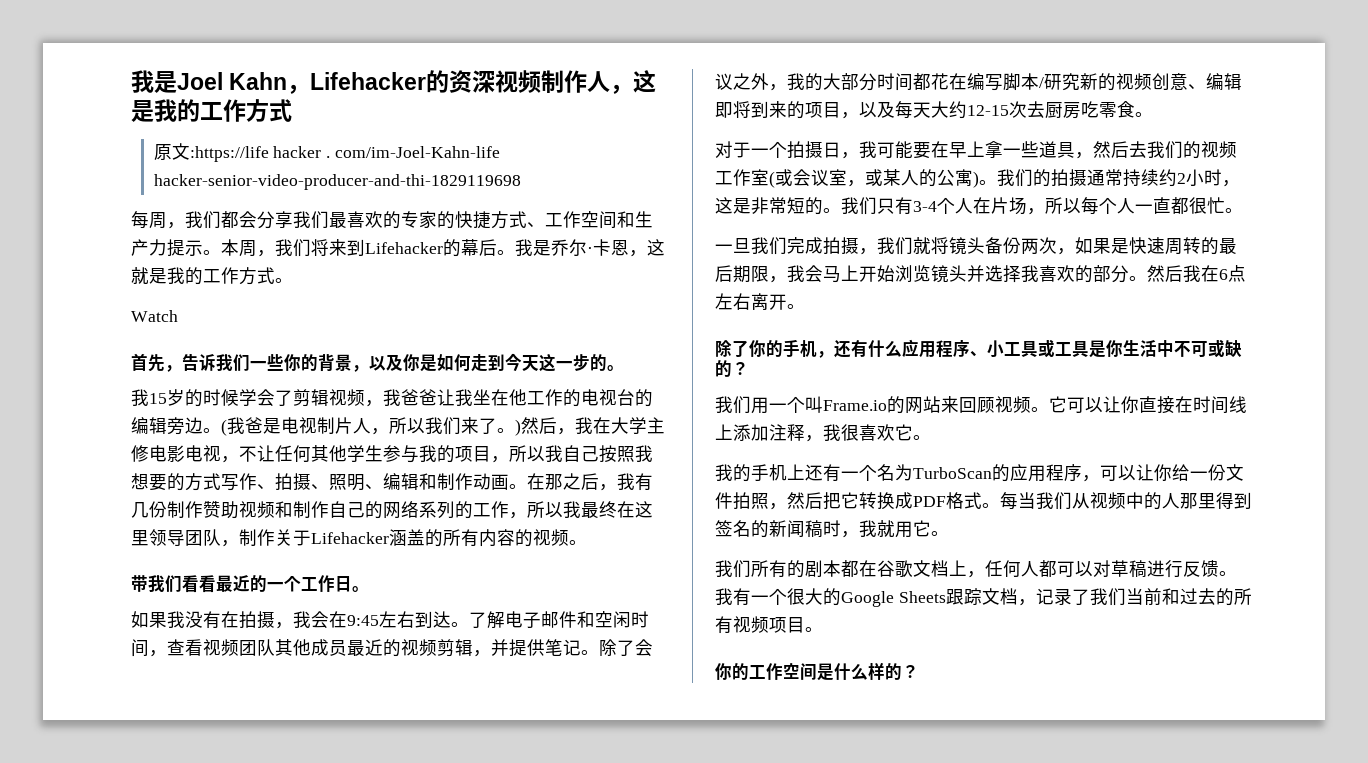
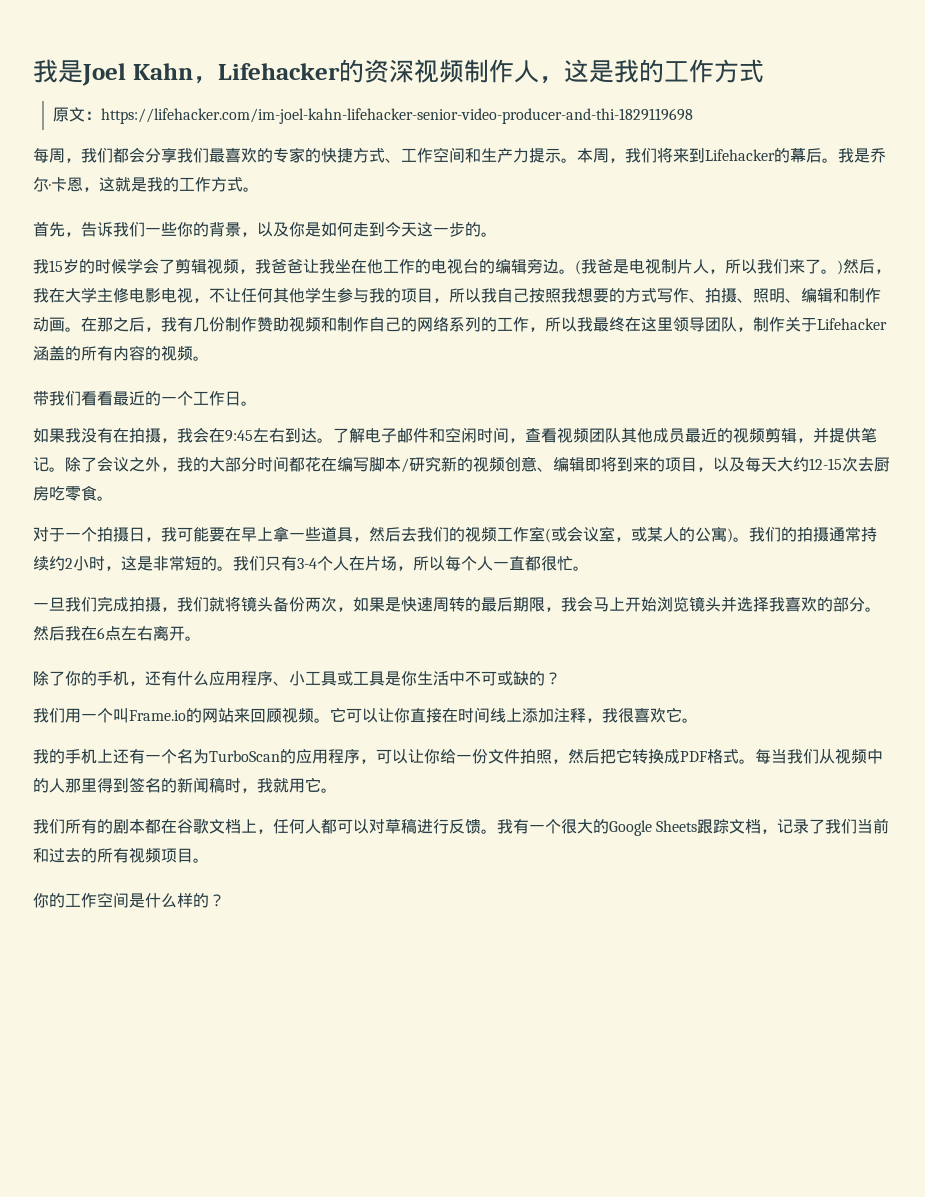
[189,146,500,162] [153,174,521,190] :https://life hacker . com/im-Joel-Kahn-life hacker-senior-video-producer-and-thi-1829119698 -> [84,108,693,124] ：https://lifehacker.com/im-joel-kahn-lifehacker-senior-video-producer-and-thi-1829119698
[131,310,178,322] // Watch -> (259, 189) none

